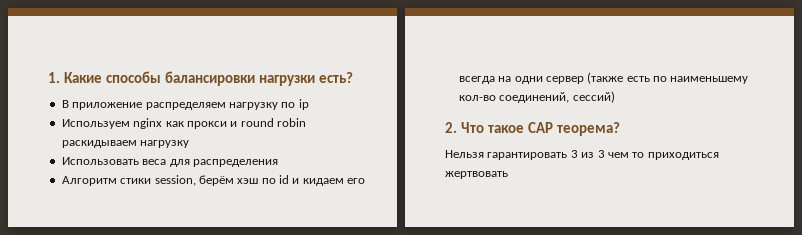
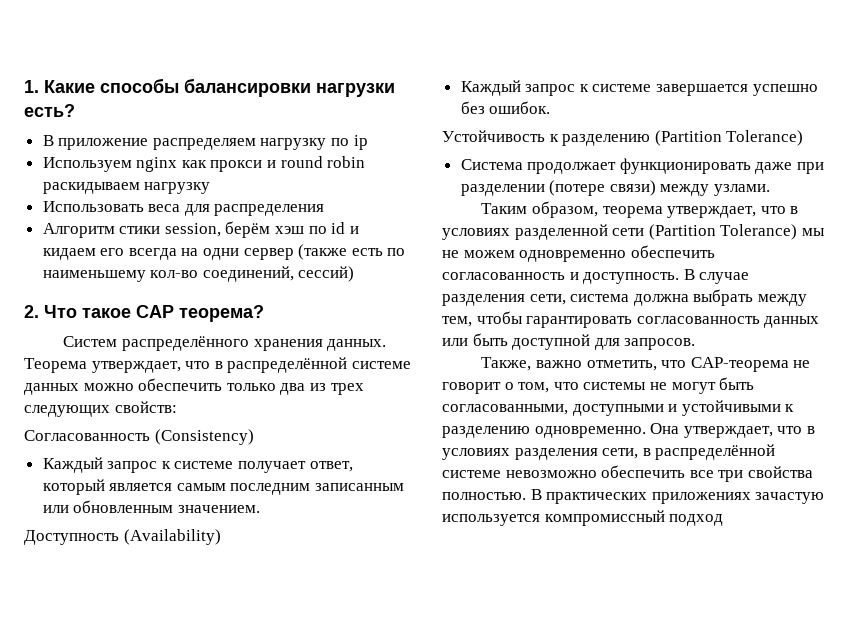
[445,150,719,160] [445,171,508,179] Нельзя гарантировать 3 из 3 чем то приходиться жертвовать -> [63,336,387,351] [24,357,411,373] [24,378,364,395] [24,401,177,417] [24,429,254,445] [42,457,353,473] [42,479,405,495] [42,500,260,513] [24,529,221,545] [460,80,818,96] [460,101,551,114] [442,130,804,146] [460,158,825,174] [460,180,771,196] [481,201,799,218] [442,224,825,240] [442,245,715,262] [442,269,750,284] [442,289,807,306] [442,311,820,328] [442,333,696,350] [481,357,811,372] [442,377,755,394] [442,400,795,416] [442,423,815,438] [442,444,776,460] [442,465,813,482] [442,489,825,504] [442,510,724,526] Систем распределённого хранения данных. Теорема утверждает, что в распределённой системе данных можно обеспечить только два из трех следующих свойств: // Согласованность (Consistency) // Каждый запрос к системе получает ответ, который является самым последним записанным или обновленным значением. // Доступность (Availability) // Каждый запрос к системе завершается успешно без ошибок. // Устойчивость к разделению (Partition Tolerance) // Система продолжает функционировать даже при разделении (потере связи) между узлами. // Таким образом, теорема утверждает, что в условиях разделенной сети (Partition Tolerance) мы не можем одновременно обеспечить согласованность и доступность. В случае разделения сети, система должна выбрать между тем, чтобы гарантировать согласованность данных или быть доступной для запросов. // Также, важно отметить, что CAP-теорема не говорит о том, что системы не могут быть согласованными, доступными и устойчивыми к разделению одновременно. Она утверждает, что в условиях разделения сети, в распределённой системе невозможно обеспечить все три свойства полностью. В практических приложениях зачастую используется компромиссный подход

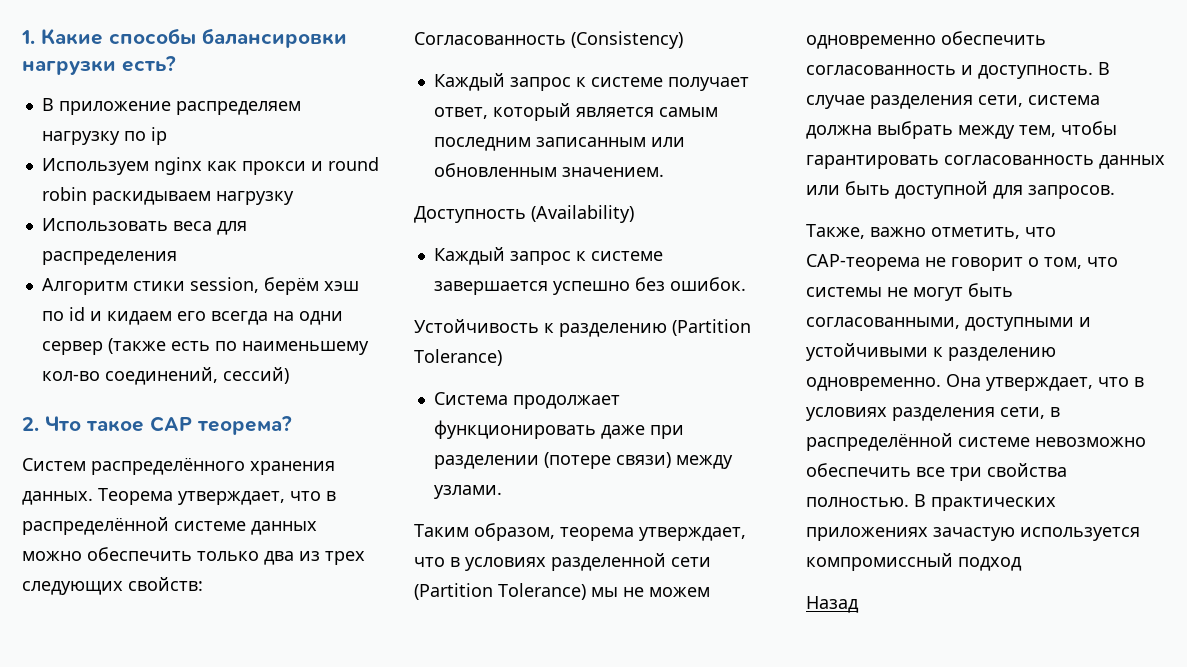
(724, 520) none -> [806,596,859,613] // Назад

